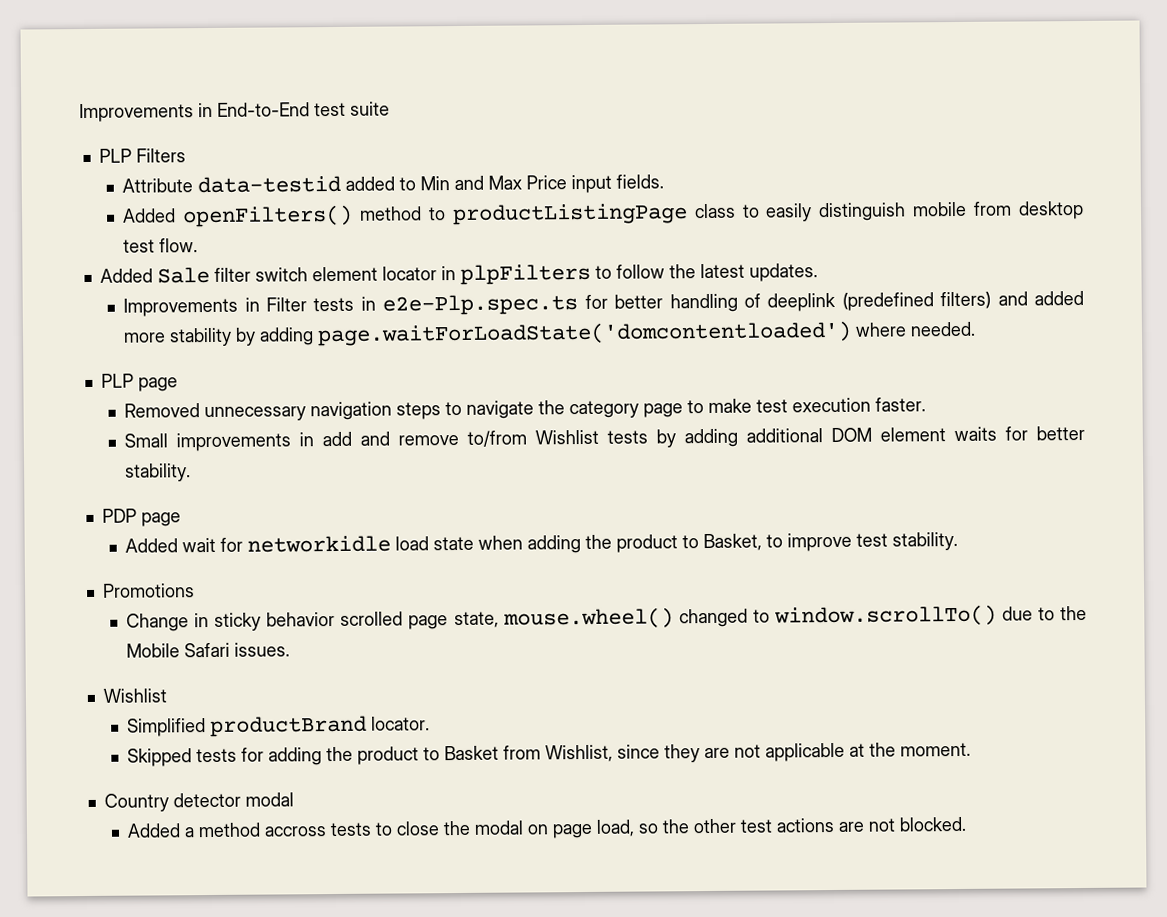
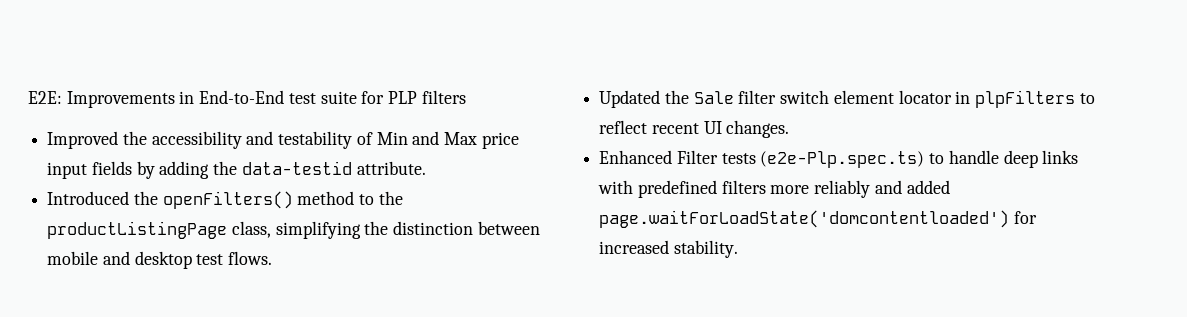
(79, 113) none -> [28,91,62,104] E2E:
[98,148,186,163] [122,174,665,194] [122,200,1084,228] [123,238,199,253] [99,268,153,283] // PLP Filters // Attribute data-testid added to Min and Max Price input fields. // Added openFilters() method to productListingPage class to easily distinguish mobile from desktop test flow. // Added -> [361,90,466,104] [47,131,519,149] [47,161,426,179] [47,191,403,209] [47,221,540,239] [47,251,273,269] [599,90,689,108] for PLP filters // Improved the accessibility and testability of Min and Max price input fields by adding the data-testid attribute. // Introduced the openFilters() method to the productListingPage class, simplifying the distinction between mobile and desktop test flows. // Updated the
[615,263,818,282] [123,290,1084,317] [123,320,977,347] [100,373,178,392] [124,397,927,422] [124,425,1086,452] [125,463,192,482] [101,508,181,527] [125,531,959,554] [101,583,195,598] [126,604,1088,632] [126,642,291,658] [102,688,167,703] [127,715,431,738] [127,742,972,767] [103,792,294,812] [127,816,968,839] follow the latest updates. // Improvements in Filter tests in e2e-Plp.spec.ts for better handling of deeplink (predefined filters) and added more stability by adding page.waitForLoadState('domcontentloaded') where needed. // PLP page // Removed unnecessary navigation steps to navigate the category page to make test execution faster. // Small improvements in add and remove to/from Wishlist tests by adding additional DOM element waits for better stability. // PDP page // Added wait for networkidle load state when adding the product to Basket, to improve test stability. // Promotions // Change in sticky behavior scrolled page state, mouse.wheel() changed to window.scrollTo() due to the Mobile Safari issues. // Wishlist // Simplified productBrand locator. // Skipped tests for adding the product to Basket from Wishlist, since they are not applicable at the moment. // Country detector modal // Added a method accross tests to close the modal on page load, so the other test actions are not blocked. -> [599,120,790,138] [599,150,1079,168] [598,180,950,198] [599,210,1037,228] [599,240,738,258] reflect recent UI changes. // Enhanced Filter tests (e2e-Plp.spec.ts) to handle deep links with predefined filters more reliably and added page.waitForLoadState('domcontentloaded') for increased stability.

